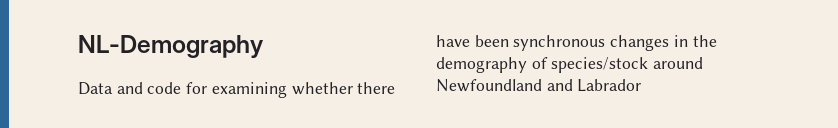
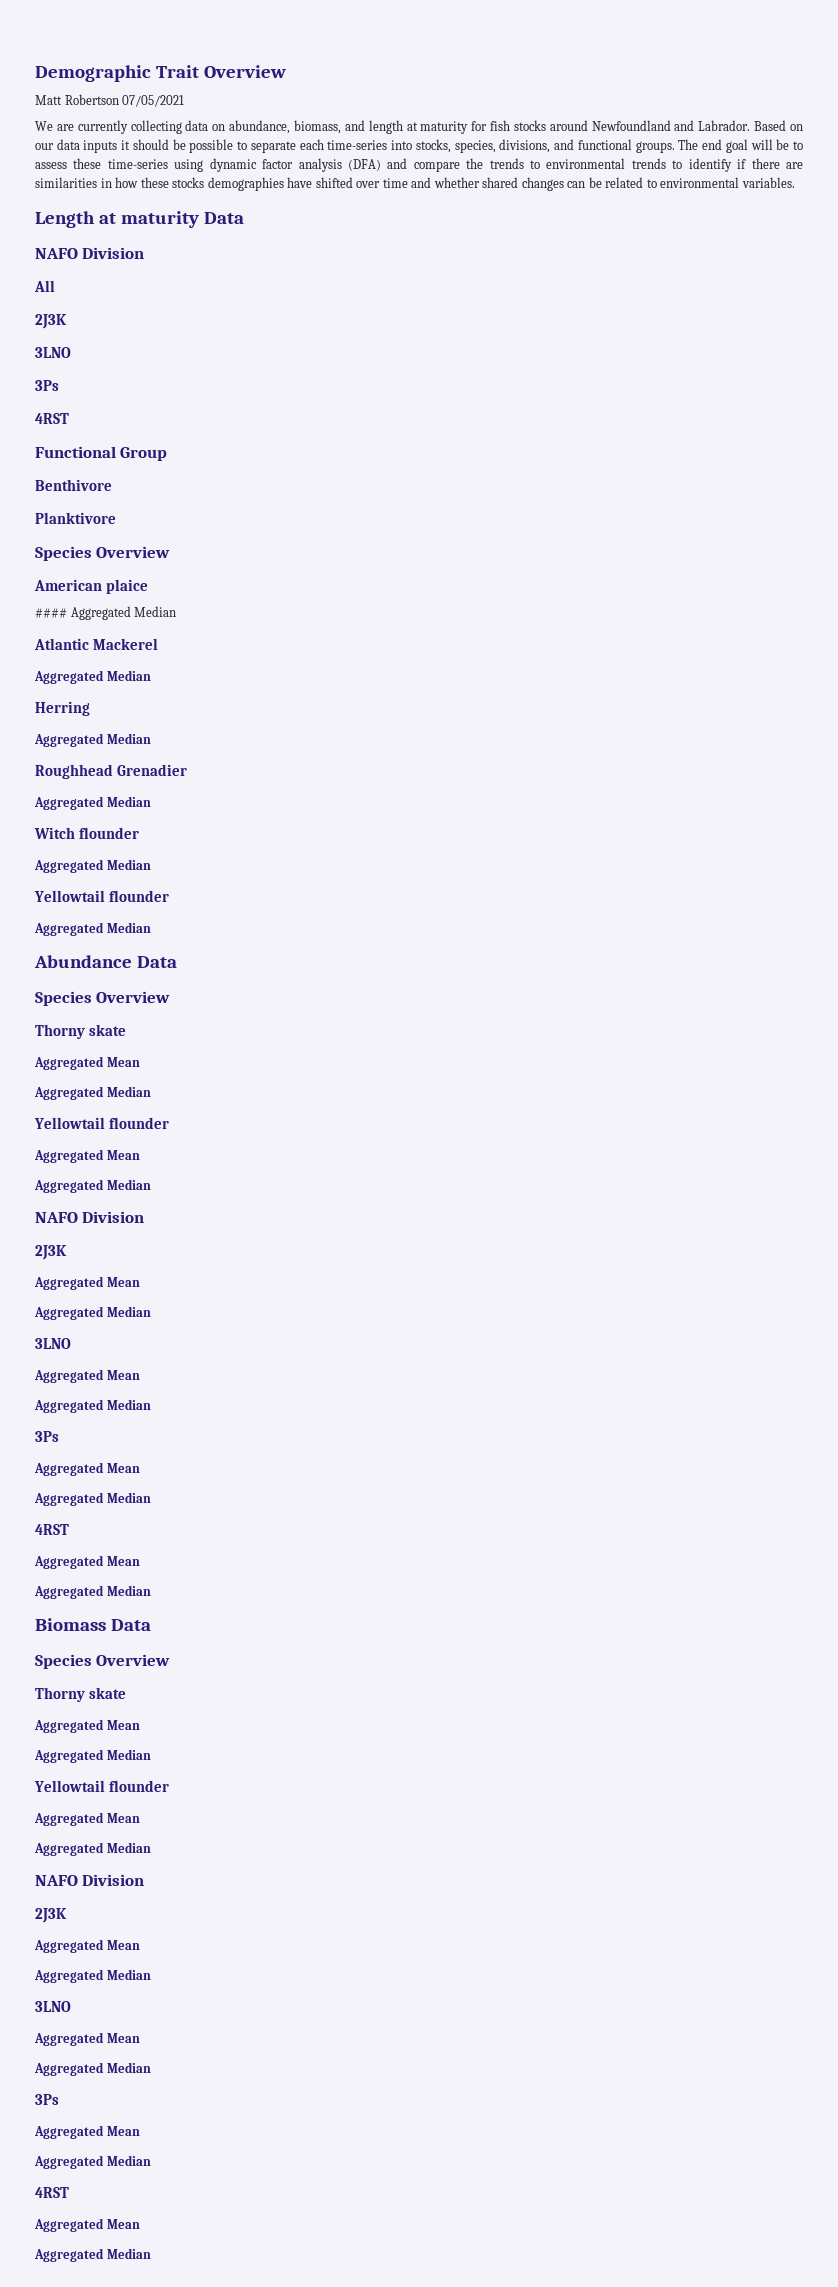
[78,35,264,58] [78,82,396,98] [436,35,717,51] [436,57,704,73] [436,79,642,92] NL-Demography // Data and code for examining whether there have been synchronous changes in the demography of species/stock around Newfoundland and Labrador -> [35,65,286,82] [35,94,185,107] [35,120,804,134] [35,139,804,153] [35,158,804,172] [35,177,795,191] [35,211,244,228] [35,247,145,259] [34,280,55,292] [35,314,67,329] [35,347,71,358] [35,380,59,391] [35,413,69,424] [35,446,168,461] [35,479,112,491] [35,512,116,524] [35,546,171,561] [34,579,148,594] [35,606,177,620] [34,638,158,650] [34,670,151,684] [35,701,90,716] [34,733,151,747] [35,764,187,779] [34,796,151,810] [34,827,139,839] [34,859,151,873] [34,890,169,902] [34,922,151,936] [34,955,177,968] [35,991,171,1006] [35,1024,126,1039] [34,1056,140,1070] [34,1086,151,1100] [34,1117,169,1129] [34,1149,140,1163] [34,1179,151,1193] [35,1211,145,1223] [35,1245,67,1260] [34,1276,140,1290] [34,1306,151,1320] [35,1338,71,1349] [34,1369,140,1383] [34,1399,151,1413] [35,1431,59,1442] [34,1462,140,1476] [34,1492,151,1506] [35,1524,69,1535] [34,1555,140,1569] [34,1585,151,1599] [35,1618,151,1631] [35,1654,171,1669] [35,1687,126,1702] [34,1719,140,1733] [34,1749,151,1763] [34,1780,169,1792] [34,1812,140,1826] [34,1842,151,1856] [35,1874,145,1886] [35,1908,67,1923] [34,1939,140,1953] [34,1969,151,1983] [35,2001,71,2012] [34,2032,140,2046] [34,2062,151,2076] [35,2094,59,2105] [34,2125,140,2139] [34,2155,151,2169] [35,2187,69,2198] [34,2218,140,2232] [34,2248,151,2262] Demographic Trait Overview // Matt Robertson 07/05/2021 // We are currently collecting data on abundance, biomass, and length at maturity for fish stocks around Newfoundland and Labrador. Based on our data inputs it should be possible to separate each time-series into stocks, species, divisions, and functional groups. The end goal will be to assess these time-series using dynamic factor analysis (DFA) and compare the trends to environmental trends to identify if there are similarities in how these stocks demographies have shifted over time and whether shared changes can be related to environmental variables. // Length at maturity Data // NAFO Division // All // 2J3K // 3LNO // 3Ps // 4RST // Functional Group // Benthivore // Planktivore // Species Overview // American plaice // #### Aggregated Median // Atlantic Mackerel // Aggregated Median // Herring // Aggregated Median // Roughhead Grenadier // Aggregated Median // Witch flounder // Aggregated Median // Yellowtail flounder // Aggregated Median // Abundance Data // Species Overview // Thorny skate // Aggregated Mean // Aggregated Median // Yellowtail flounder // Aggregated Mean // Aggregated Median // NAFO Division // 2J3K // Aggregated Mean // Aggregated Median // 3LNO // Aggregated Mean // Aggregated Median // 3Ps // Aggregated Mean // Aggregated Median // 4RST // Aggregated Mean // Aggregated Median // Biomass Data // Species Overview // Thorny skate // Aggregated Mean // Aggregated Median // Yellowtail flounder // Aggregated Mean // Aggregated Median // NAFO Division // 2J3K // Aggregated Mean // Aggregated Median // 3LNO // Aggregated Mean // Aggregated Median // 3Ps // Aggregated Mean // Aggregated Median // 4RST // Aggregated Mean // Aggregated Median

